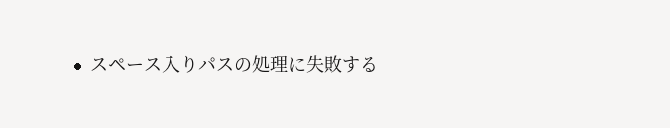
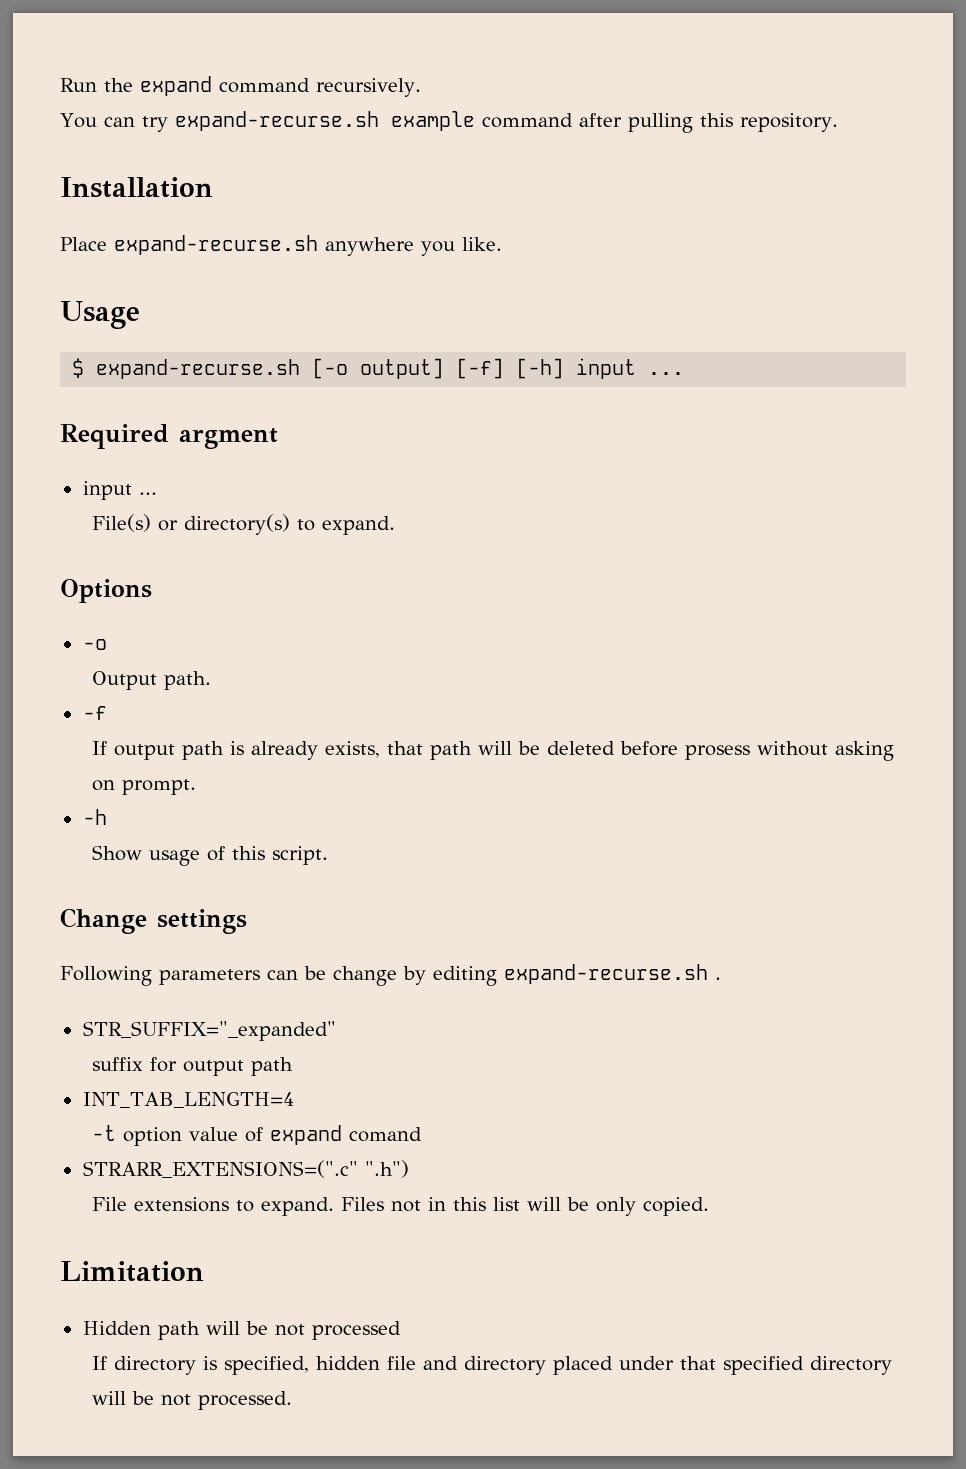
[89,55,378,73] スペース入りパスの処理に失敗する -> [60,76,421,97] [60,111,838,133] [60,177,213,198] [60,235,502,256] [60,301,140,329] [72,358,685,379] [60,424,278,449] [82,481,157,500] [91,514,395,535] [60,579,152,603] [82,639,107,650] [91,671,211,690] [82,706,107,720] [91,741,894,761] [91,779,196,795] [82,809,107,825] [91,845,328,866] [60,908,247,934] [60,964,721,986] [82,1021,336,1041] [91,1057,293,1076] [82,1092,294,1108] [91,1125,422,1146] [82,1160,409,1178] [91,1197,709,1216] [60,1261,204,1282] [82,1321,401,1340] [91,1356,892,1375] [91,1391,292,1410] Run the expand command recursively. // You can try expand-recurse.sh example command after pulling this repository. // Installation // Place expand-recurse.sh anywhere you like. // Usage // $ expand-recurse.sh [-o output] [-f] [-h] input ... // Required argment // input ... // File(s) or directory(s) to expand. // Options // -o // Output path. // -f // If output path is already exists, that path will be deleted before prosess without asking on prompt. // -h // Show usage of this script. // Change settings // Following parameters can be change by editing expand-recurse.sh . // STR_SUFFIX="_expanded" // suffix for output path // INT_TAB_LENGTH=4 // -t option value of expand comand // STRARR_EXTENSIONS=(".c" ".h") // File extensions to expand. Files not in this list will be only copied. // Limitation // Hidden path will be not processed // If directory is specified, hidden file and directory placed under that specified directory will be not processed.

